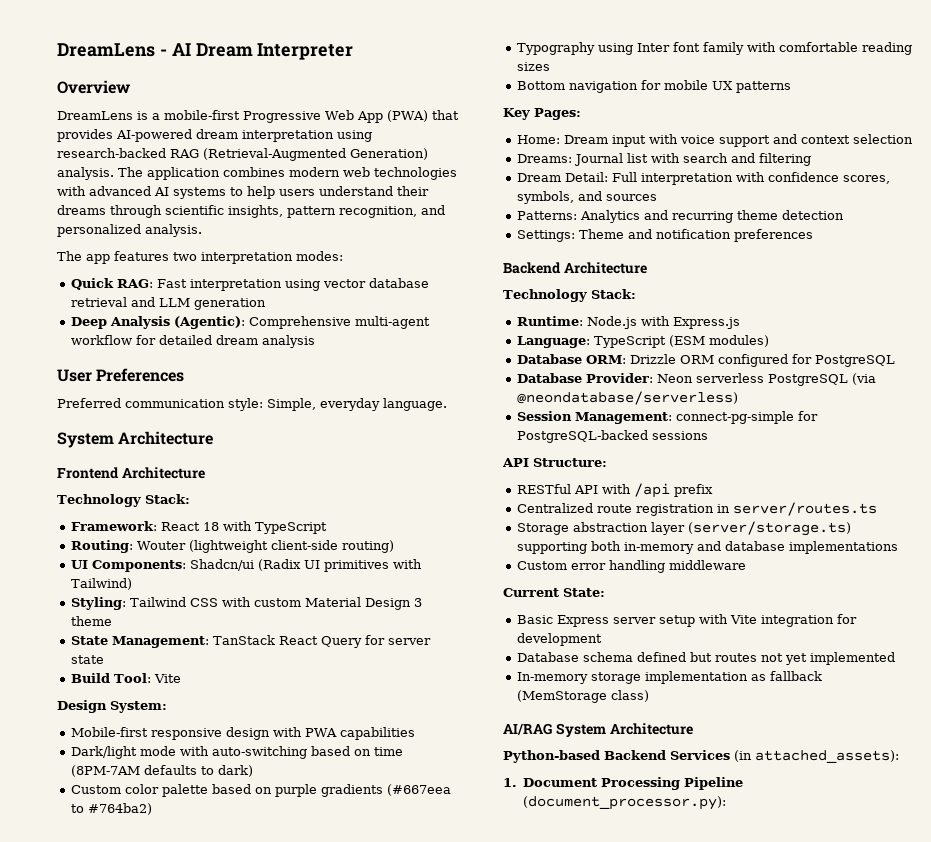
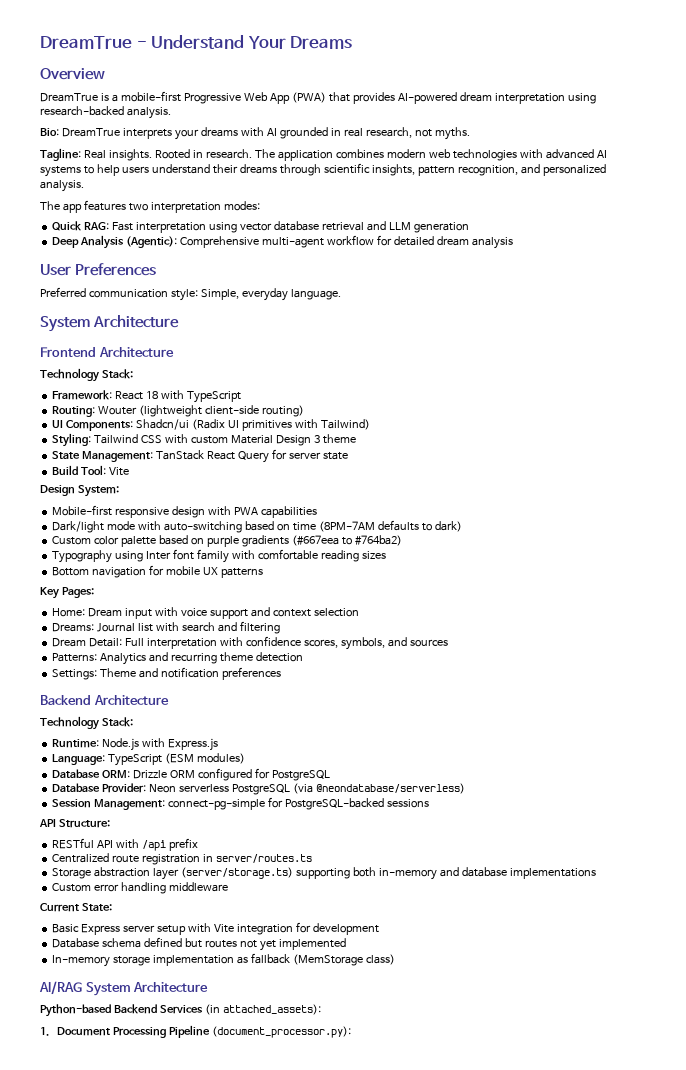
[57,43,354,60] DreamLens - AI Dream Interpreter -> [40,35,353,49] DreamTrue - Understand Your Dreams
[57,111,133,120] DreamLens -> [40,93,98,102] DreamTrue
[170,148,428,161] [57,167,114,180] RAG (Retrieval-Augmented Generation) analysis. -> [126,107,171,119] [40,127,470,140] [40,148,252,161] analysis. // Bio: DreamTrue interprets your dreams with AI grounded in real research, not myths. // Tagline: Real insights. Rooted in research.

